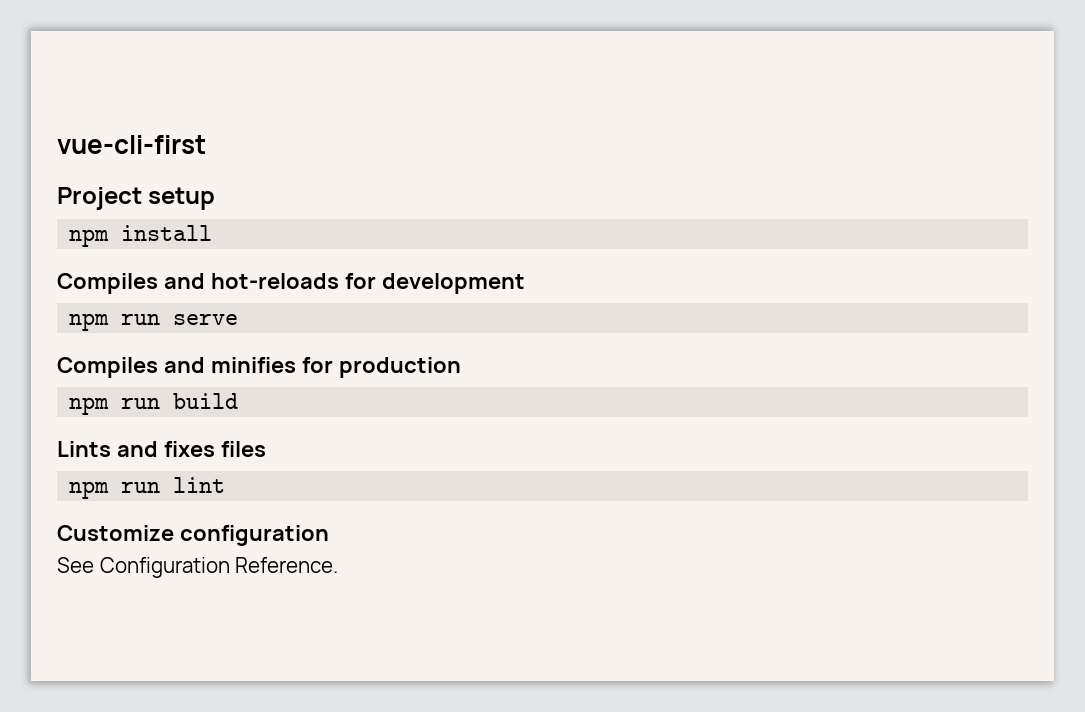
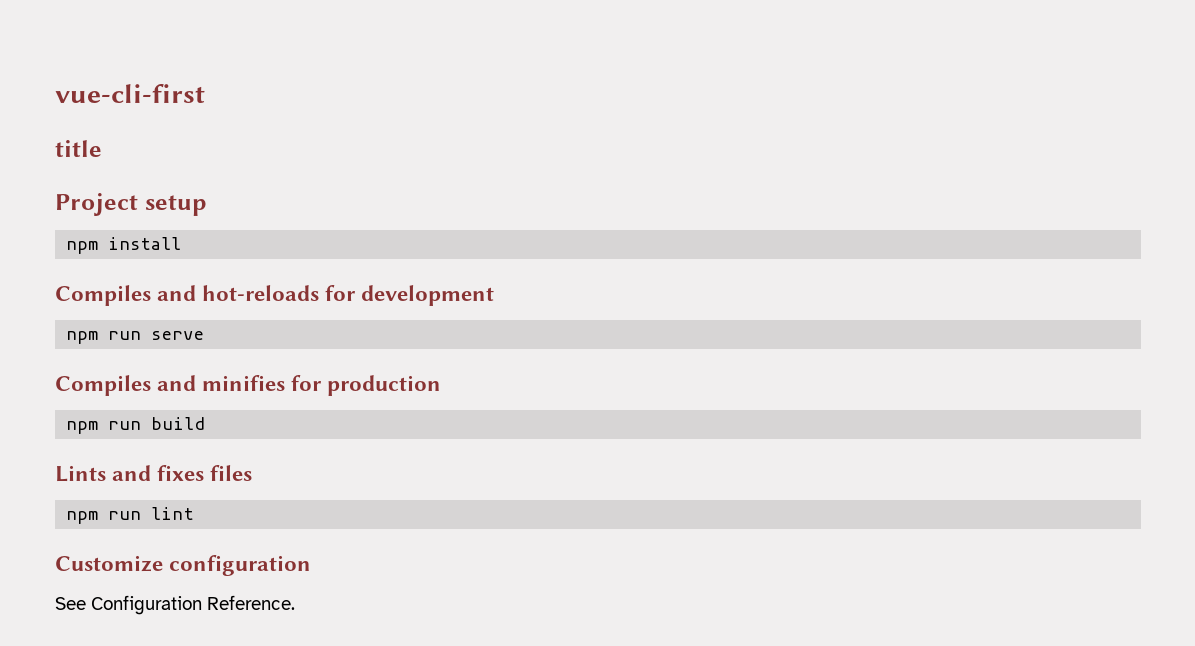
(206, 144) none -> [55,140,102,157] // title

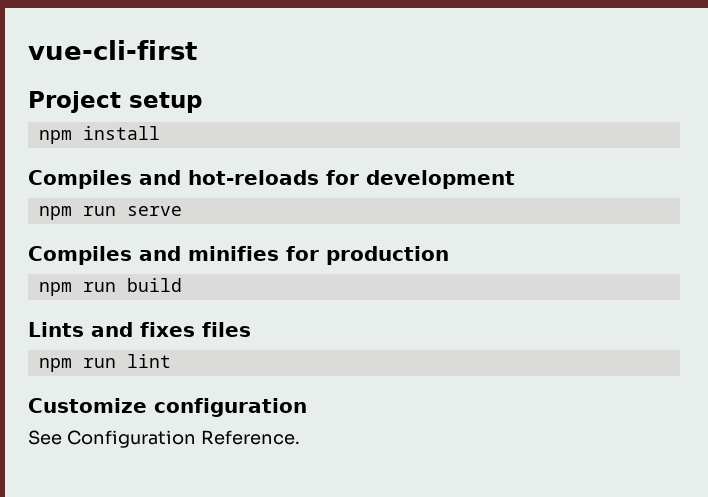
[55,140,102,157] // title -> (197, 50) none

